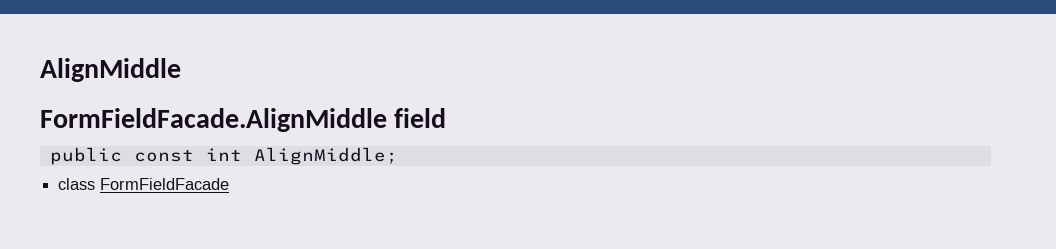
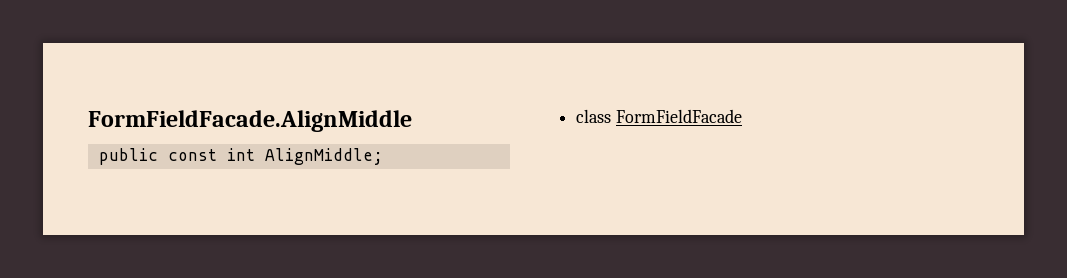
[40,58,181,82] AlignMiddle // -> (88, 121) none
[394,108,447,128] field -> (412, 121) none

